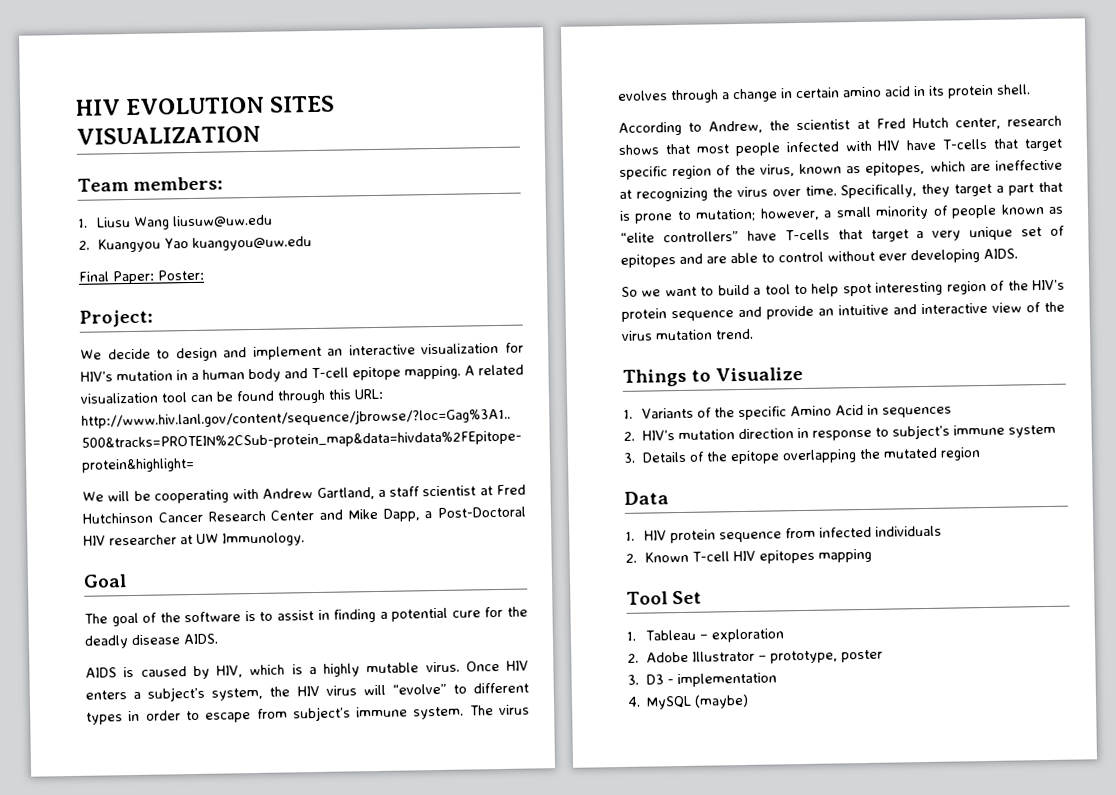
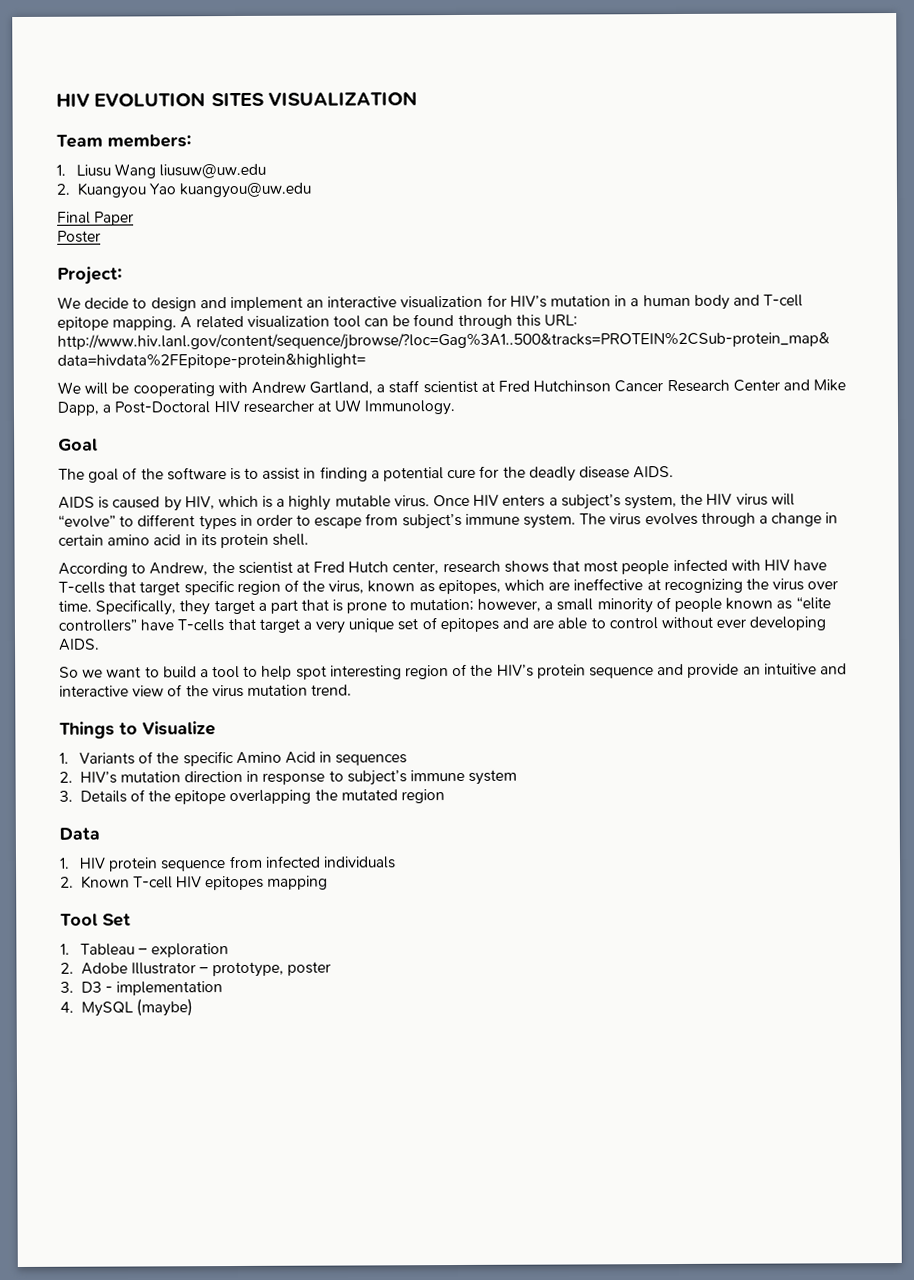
[112,269,205,285] Paper: Poster: -> [94,211,135,226] [57,230,101,243] Paper // Poster

